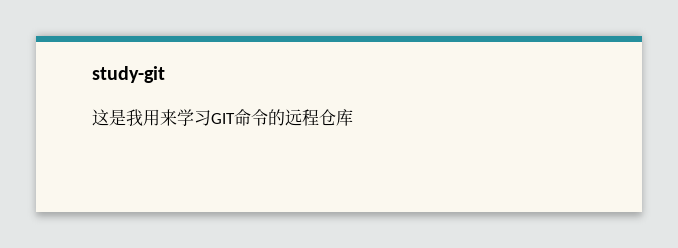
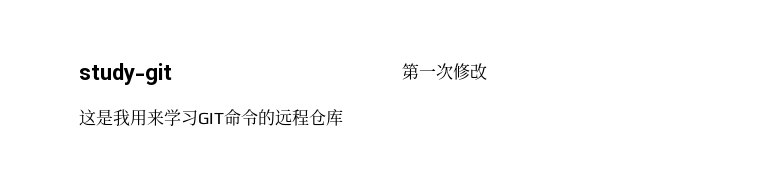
(353, 117) none -> [402,63,487,80] // 第一次修改

